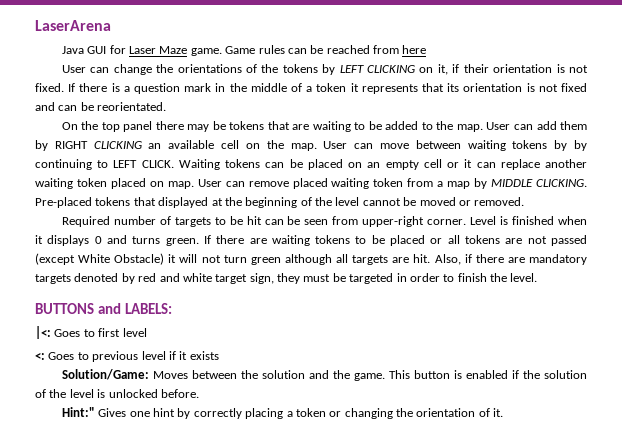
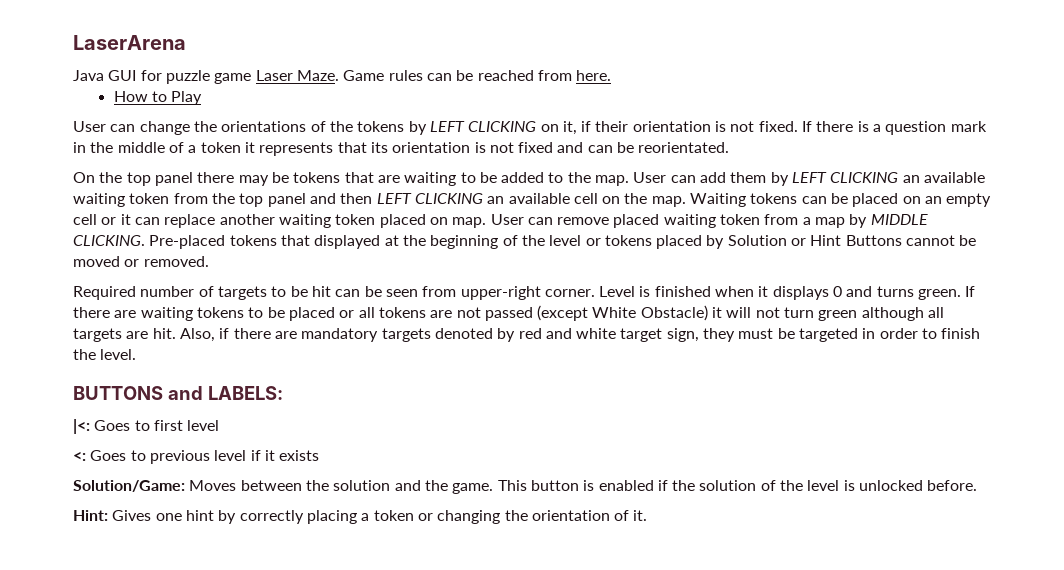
[129,46,222,56] Laser Maze game. -> [165,70,339,84] puzzle game Laser Maze.
[402,45,427,54] here -> [576,70,612,81] [113,91,203,105] here. // How to Play
[54,141,88,149] RIGHT -> [792,172,986,183] [73,193,412,207] LEFT CLICKING an available waiting token from the top panel and then LEFT
[323,140,587,151] [35,159,174,170] User can move between waiting tokens by by continuing to LEFT CLICK. -> (686, 201) none
(360, 201) none -> [585,235,902,249] or tokens placed by Solution or Hint Buttons
[61,407,95,417] Hint:" -> [73,510,108,521] Hint:

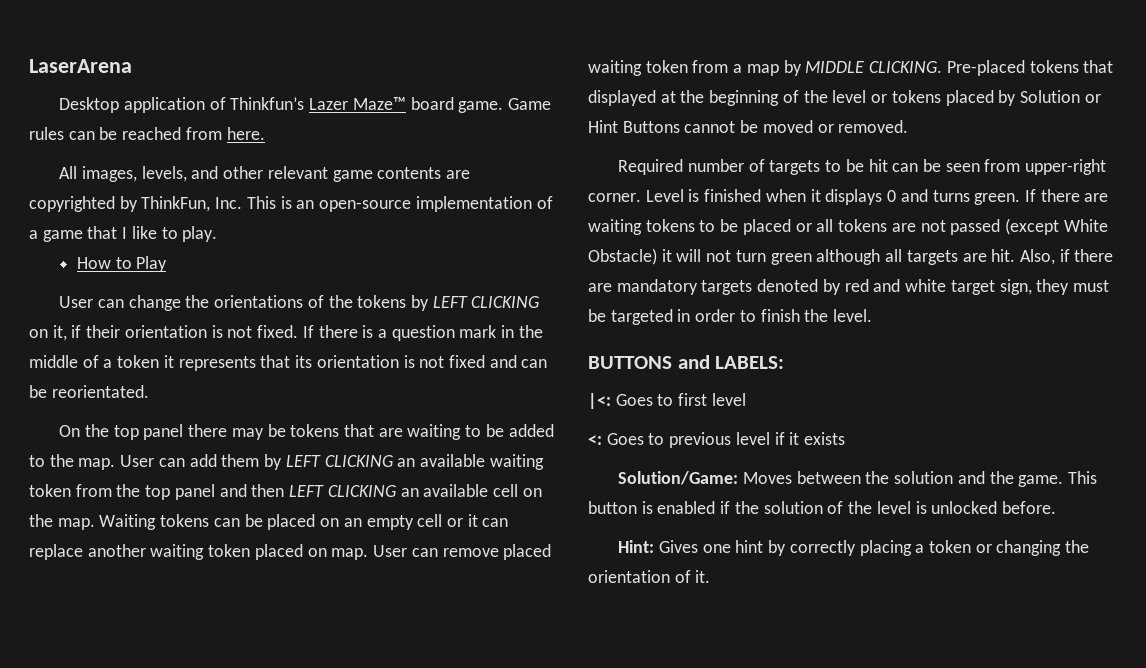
[73,70,339,84] Java GUI for puzzle game Laser Maze. -> [59,97,504,113] Desktop application of Thinkfun’s Lazer Maze™ board game.
(612, 75) none -> [59,166,470,182] [29,196,553,212] [29,226,218,242] // All images, levels, and other relevant game contents are copyrighted by ThinkFun, Inc. This is an open-source implementation of a game that I like to play.

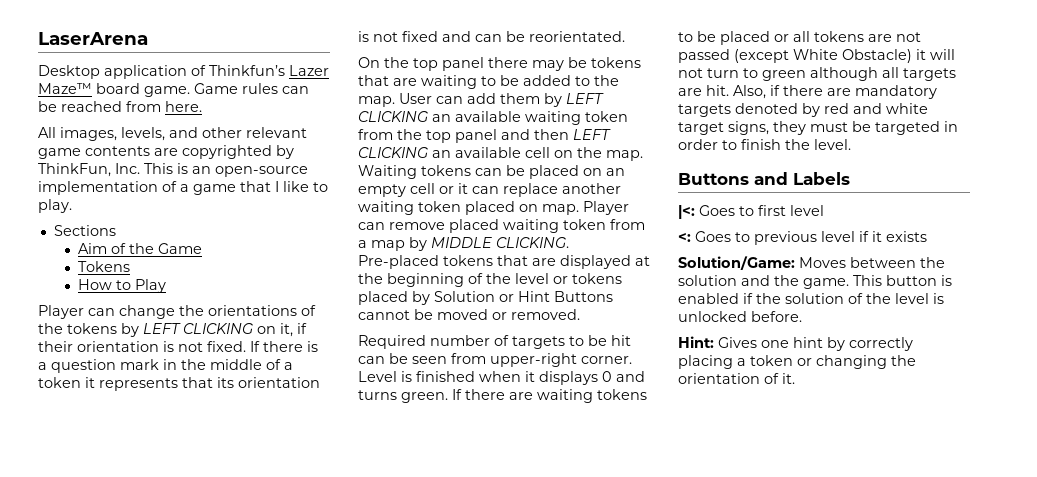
(218, 234) none -> [53,225,116,236] [77,243,202,254] [77,261,130,272] // Sections // Aim of the Game // Tokens
[59,296,94,308] User -> [38,305,84,319] Player
[373,545,408,557] User -> [583,201,629,215] Player
(1114, 66) none -> [532,258,556,266] are
(766, 256) none -> [743,68,758,78] to
[999,279,1032,295] sign, -> [728,121,769,135] signs,
[588,355,785,369] BUTTONS and LABELS: -> [678,172,850,185] Buttons and Labels

